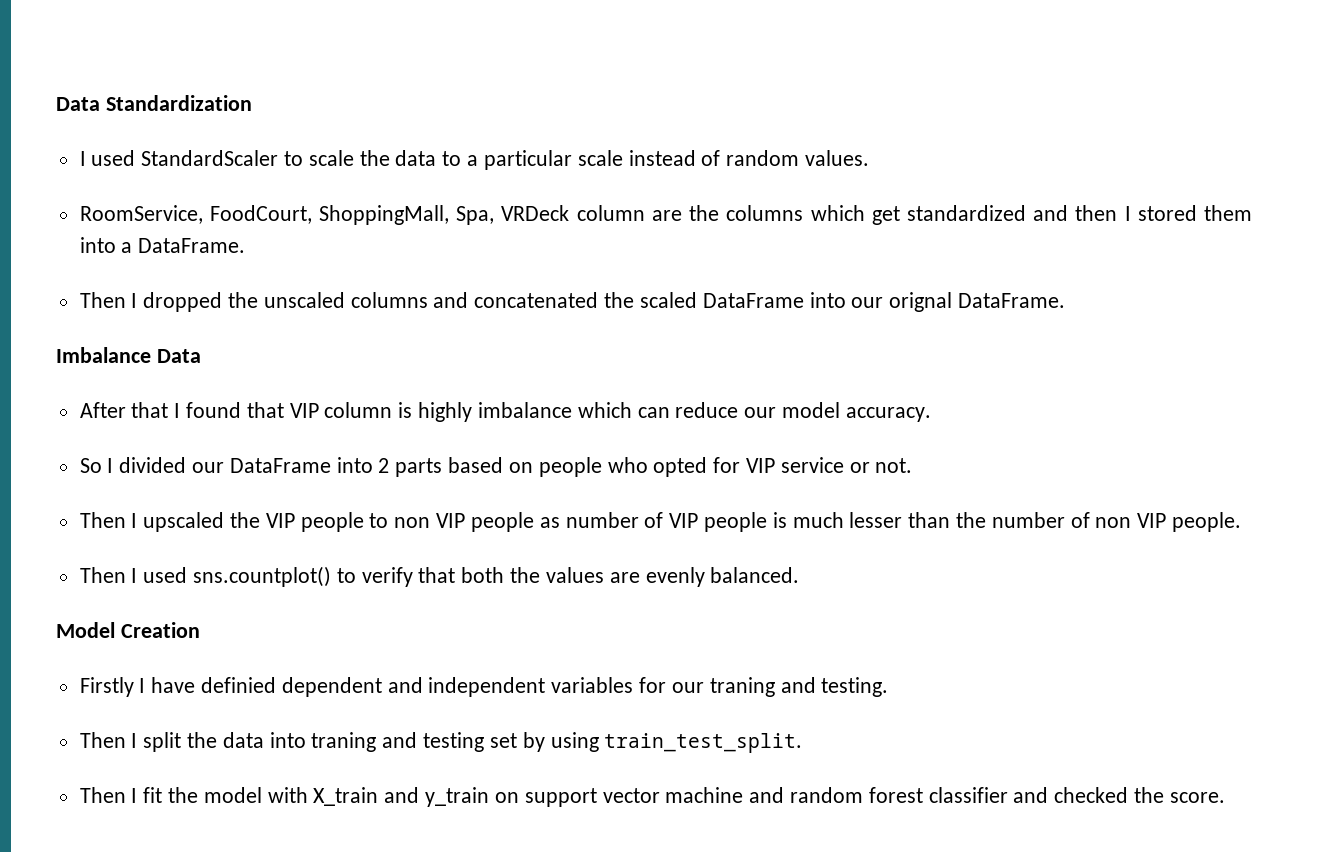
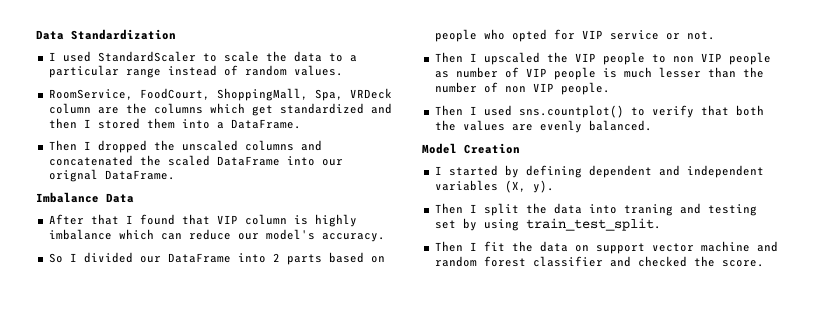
[577,150,623,166] scale -> [125,68,161,78] range
[781,402,840,418] model -> [265,229,315,240] model's
[79,677,889,697] Firstly I have definied dependent and independent variables for our traning and testing. -> [434,165,764,178] [434,180,554,193] I started by defining dependent and independent variables (X, y).
[203,787,490,807] model with X_train and y_train -> [539,241,568,252] data

